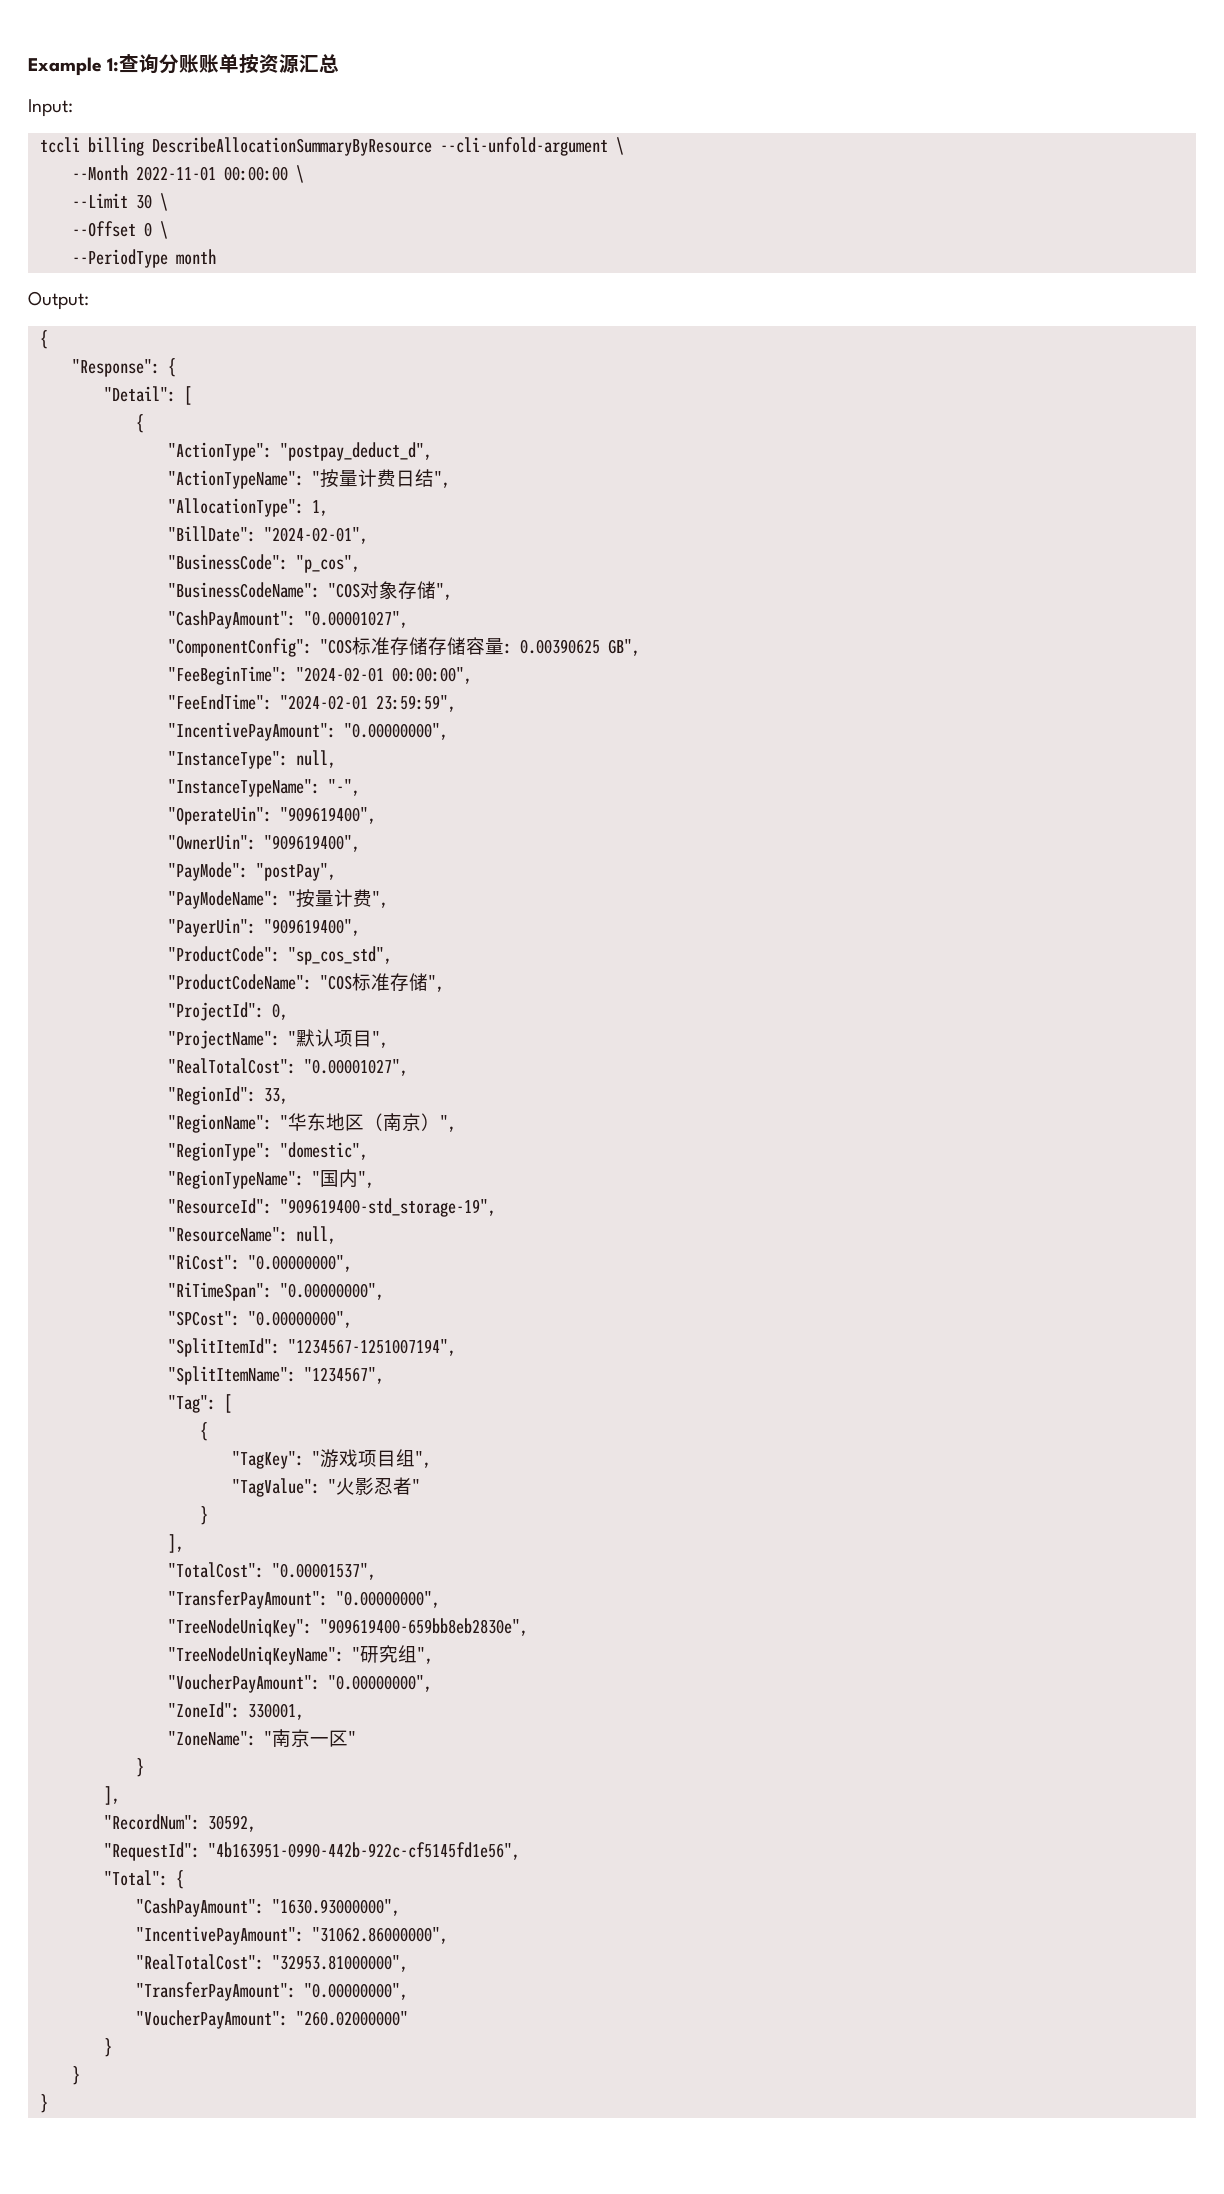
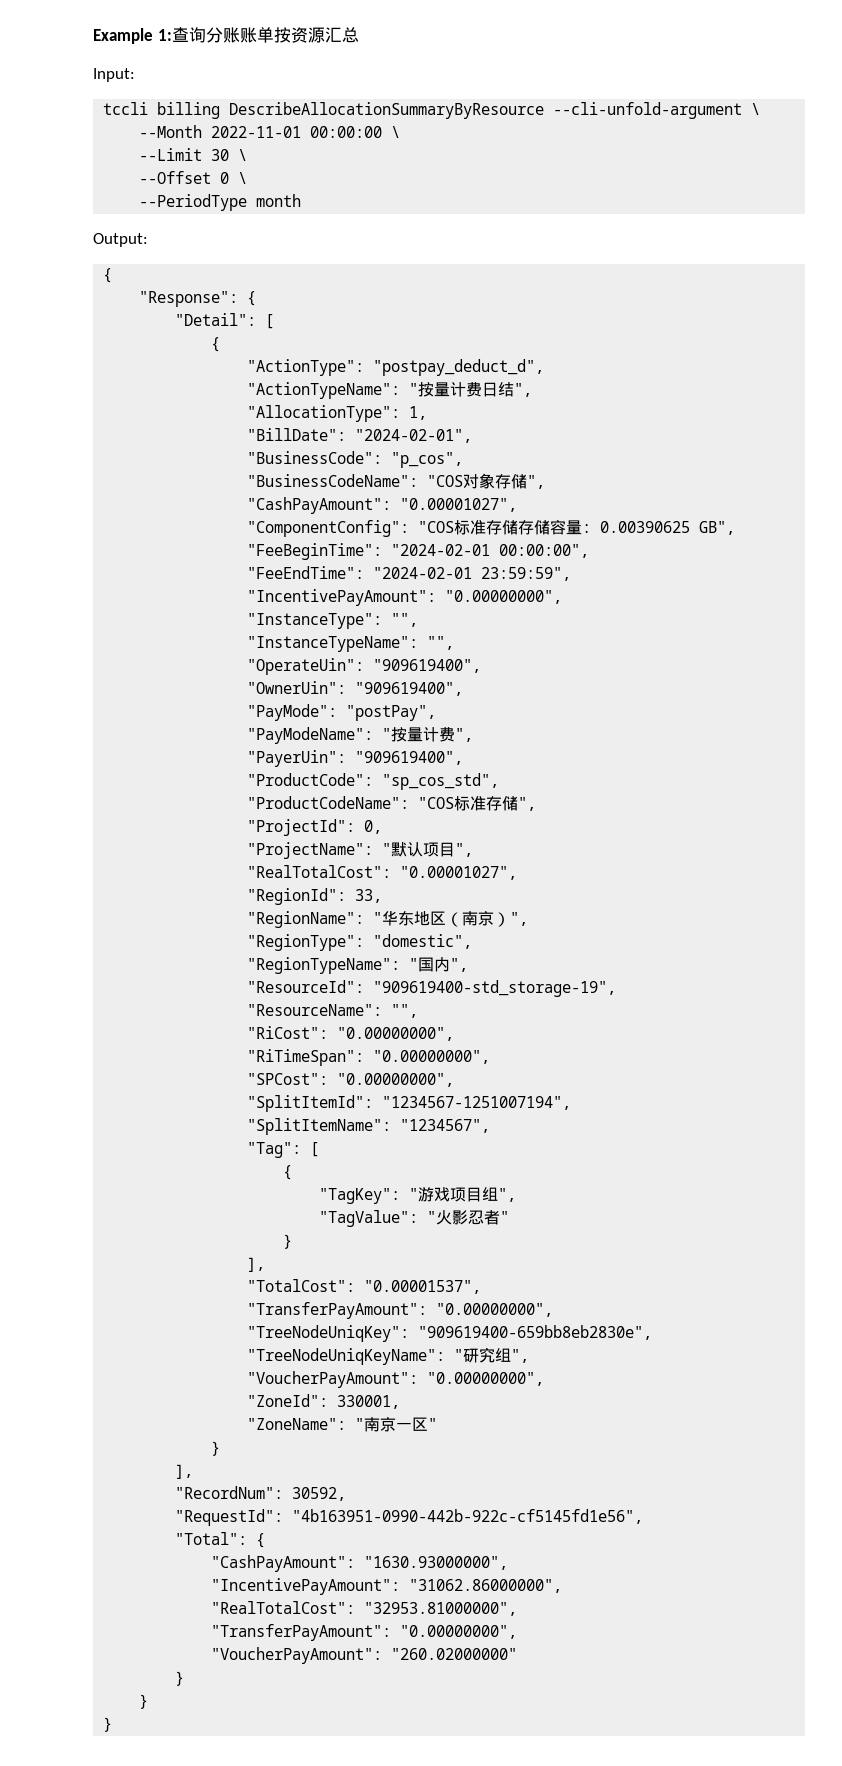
[295,750,336,768] null, -> [391,613,419,627] "",
[327,779,360,796] "-", -> [427,636,455,650] "",
[295,1226,336,1244] null, -> [391,1004,419,1018] "",

